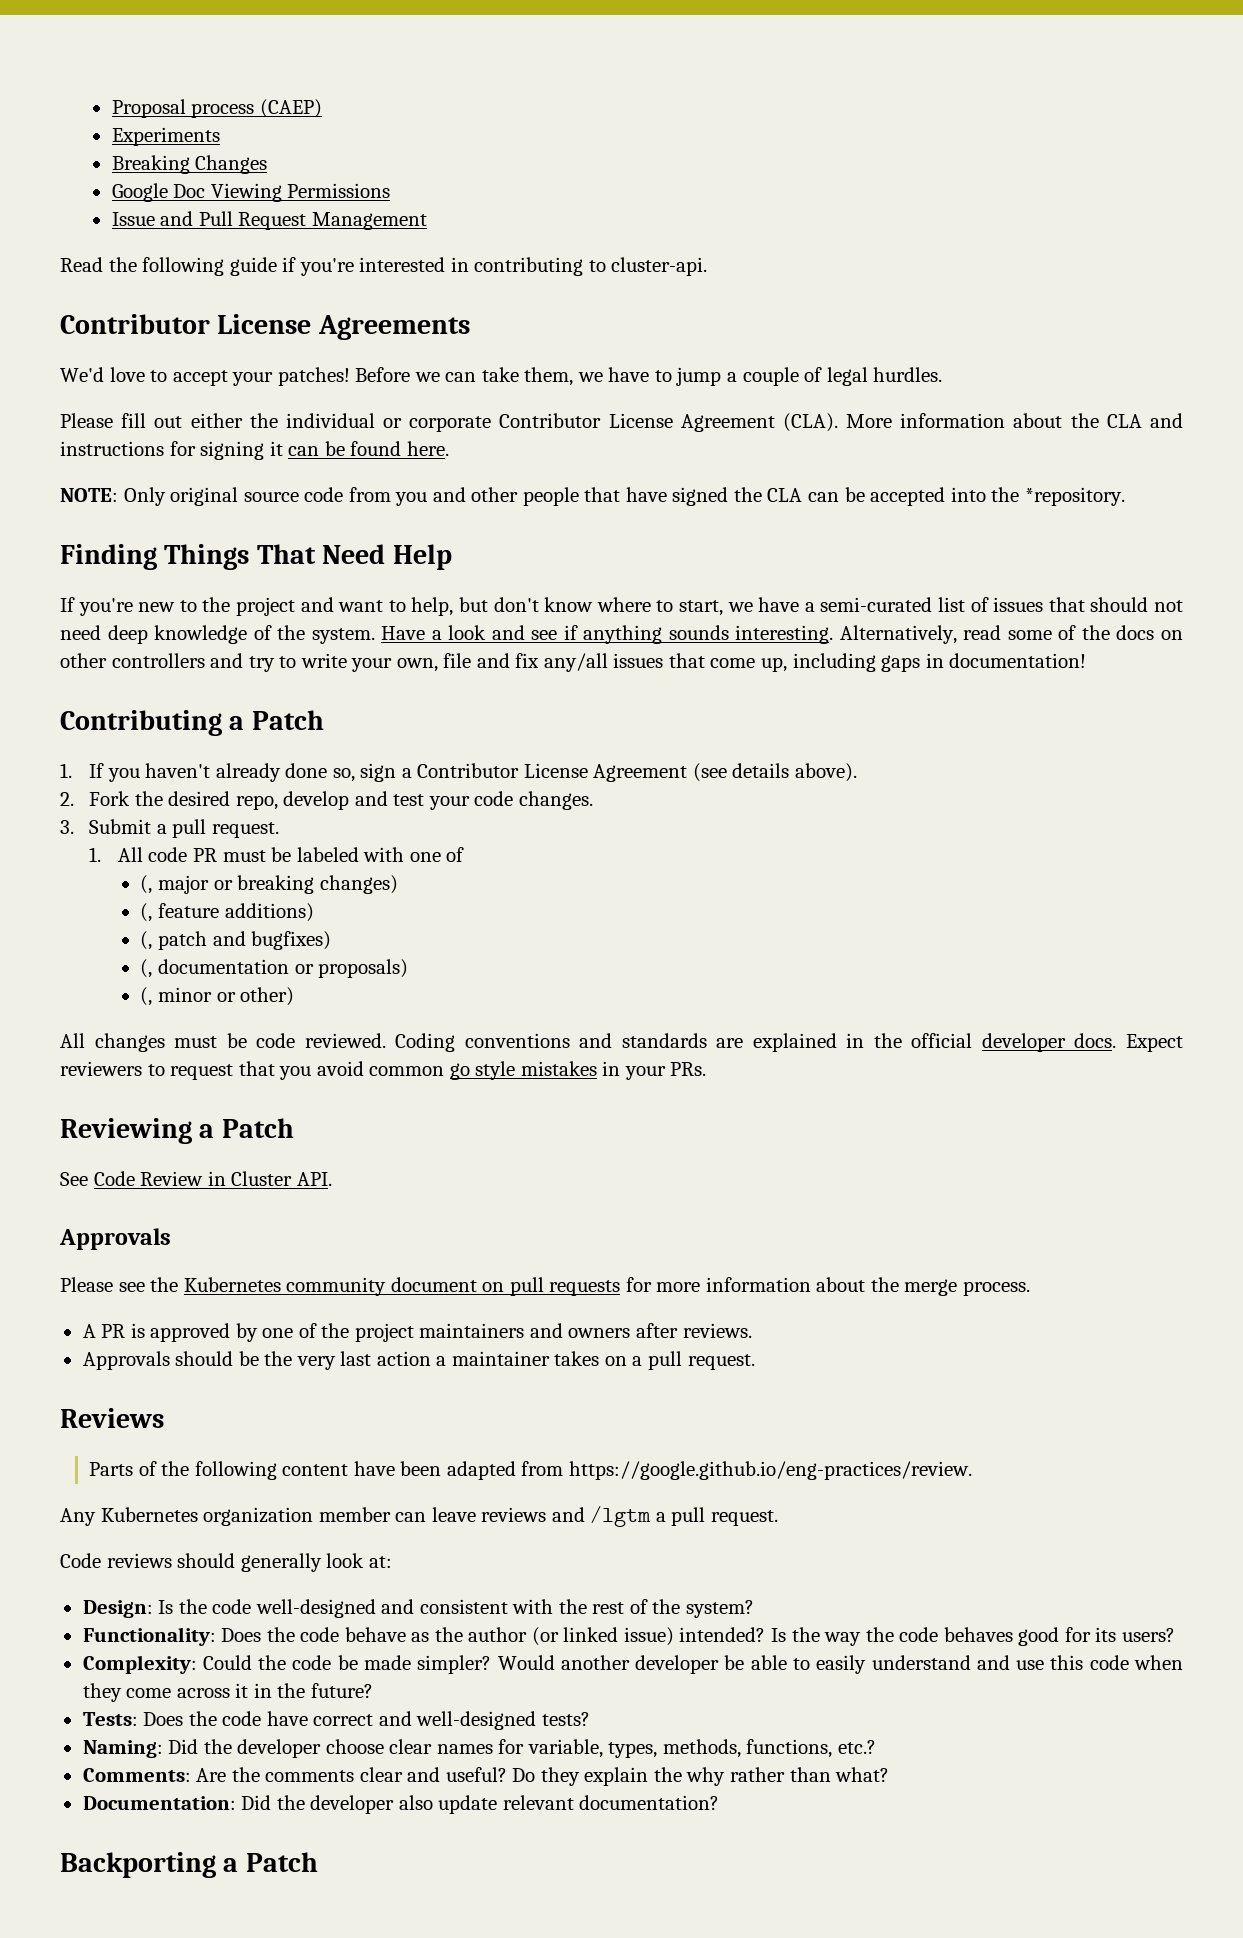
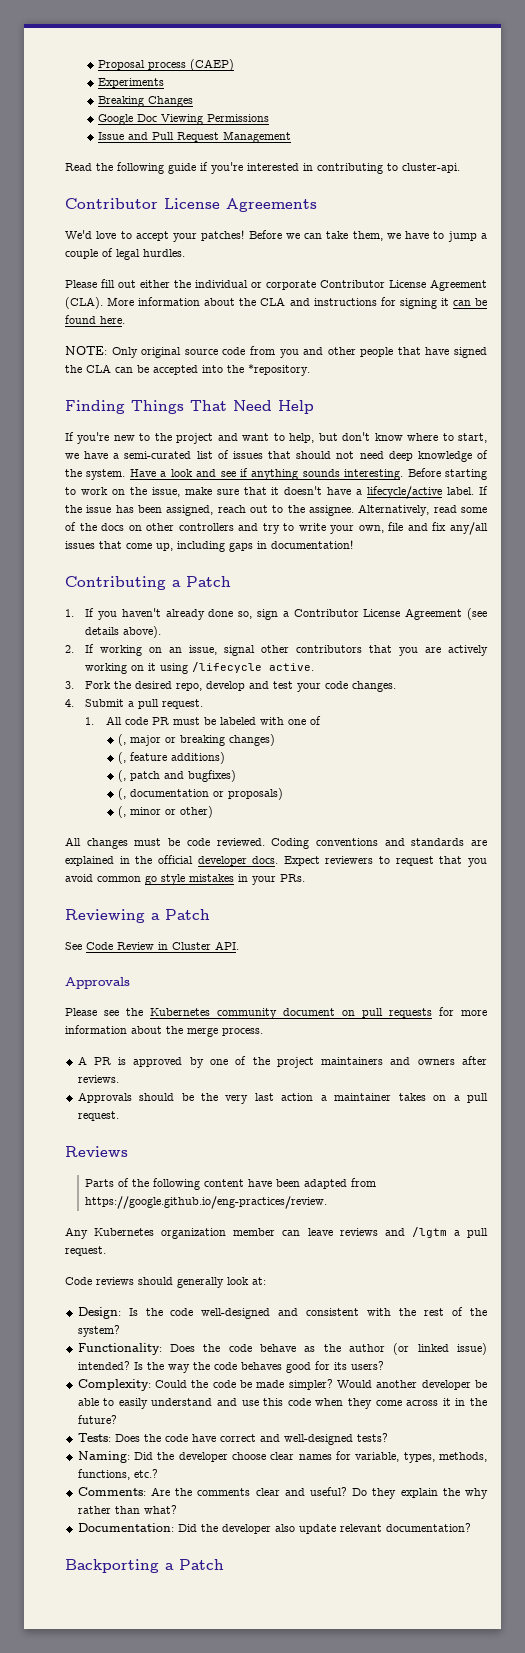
(834, 634) none -> [407,468,488,480] [65,486,489,499] [65,505,354,516] Before starting to work on the issue, make sure that it doesn't have a lifecycle/active label. If the issue has been assigned, reach out to the assignee.
(74, 799) none -> [85,644,488,656] [85,662,315,674] [65,681,74,689] If working on an issue, signal other contributors that you are actively working on it using /lifecycle active. // 3.
[60,820,74,834] 3. -> [65,699,74,707] 4.

